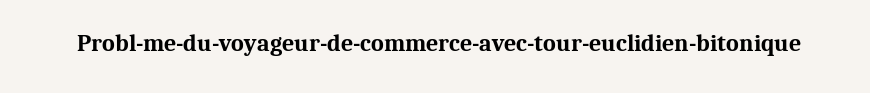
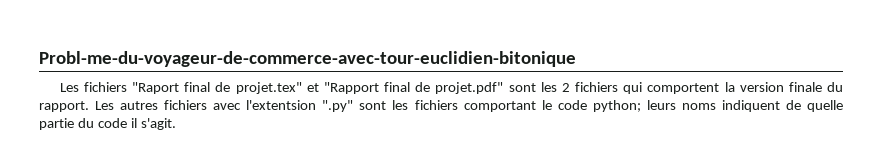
(801, 45) none -> [59,82,843,94] [39,100,843,112] [39,118,176,130] // Les fichiers "Raport final de projet.tex" et "Rapport final de projet.pdf" sont les 2 fichiers qui comportent la version finale du rapport. Les autres fichiers avec l'extentsion ".py" sont les fichiers comportant le code python; leurs noms indiquent de quelle partie du code il s'agit.

